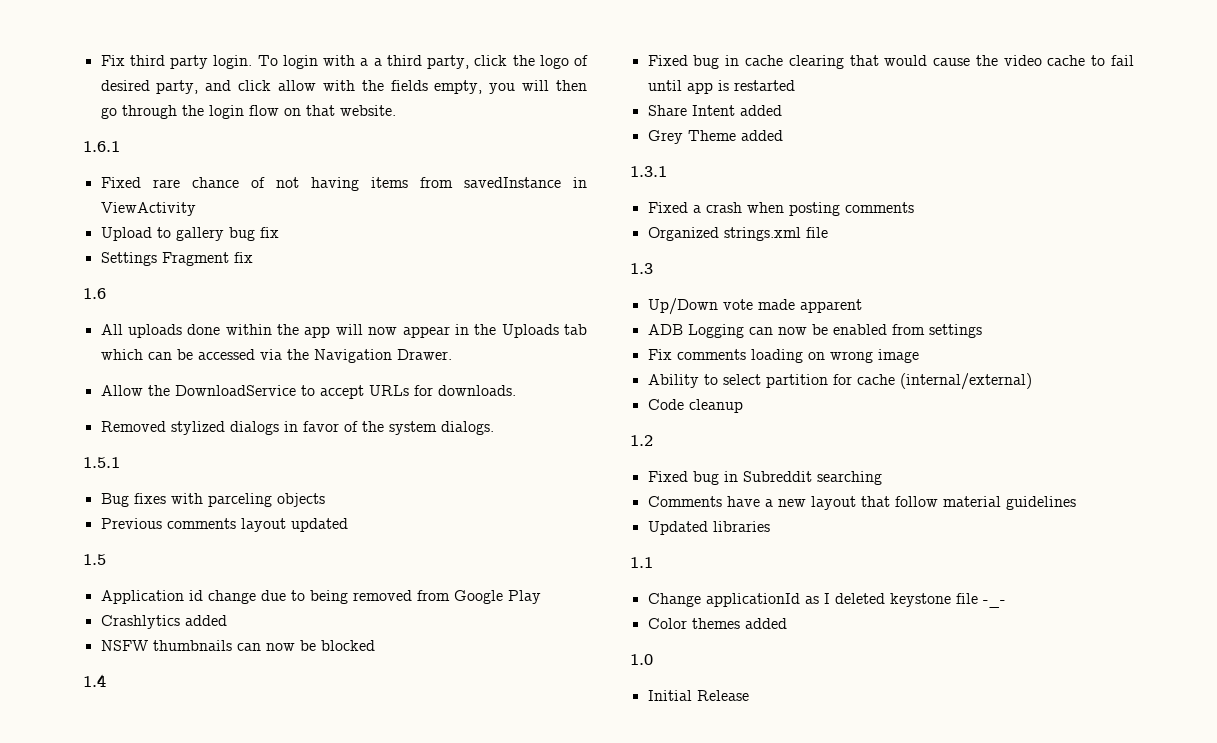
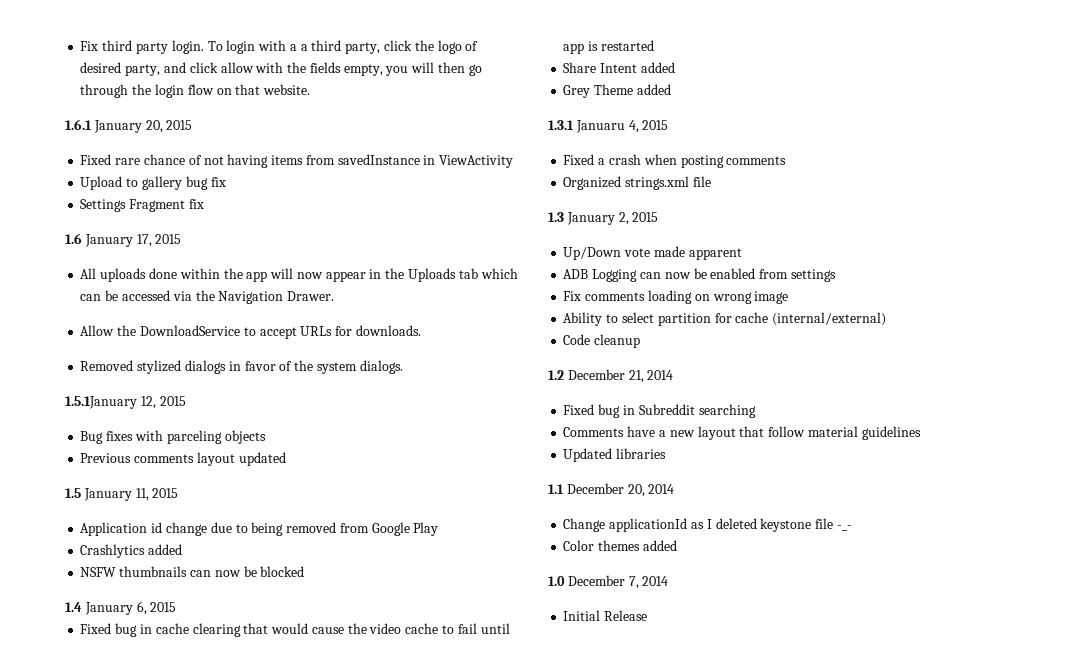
(120, 146) none -> [93,120,193,133] January 20, 2015
(106, 293) none -> [84,234,182,247] January 17, 2015
[83,457,120,468] 1.5.1 -> [65,396,186,409] 1.5.1January 12, 2015
(106, 559) none -> [83,488,179,501] January 11, 2015
(106, 680) none -> [84,601,177,615] January 6, 2015
(667, 171) none -> [575,120,669,133] Januaru 4, 2015
(653, 268) none -> [566,212,659,225] January 2, 2015
(653, 440) none -> [567,369,674,383] December 21, 2014
(653, 562) none -> [566,483,675,497] December 20, 2014
(653, 659) none -> [567,575,669,589] December 7, 2014

